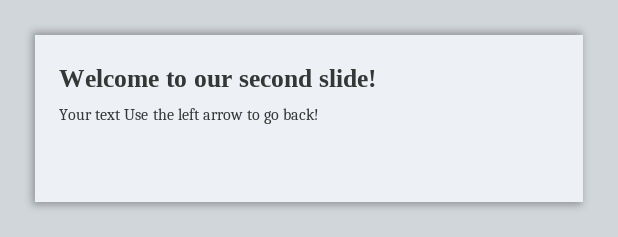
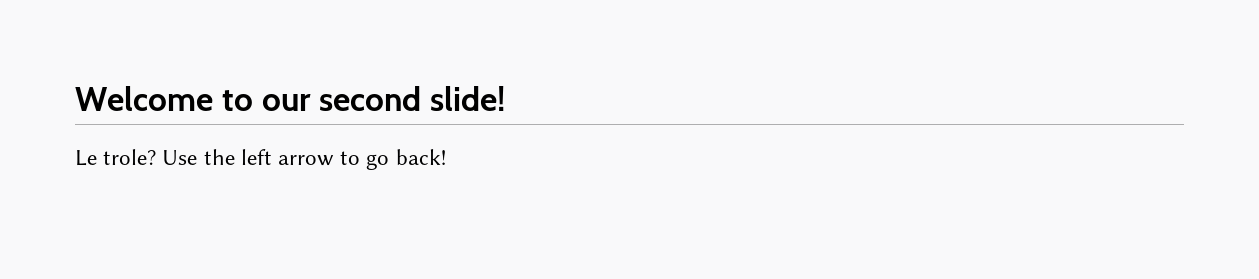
[59,109,122,120] Your text -> [75,149,157,166] Le trole?

